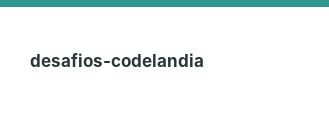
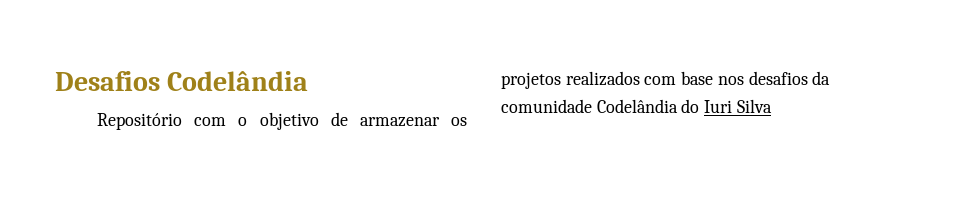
[30,53,204,67] desafios-codelandia -> [55,71,309,91] [97,112,467,130] [501,71,831,89] [501,99,772,113] Desafios Codelândia // Repositório com o objetivo de armazenar os projetos realizados com base nos desafios da comunidade Codelândia do Iuri Silva

